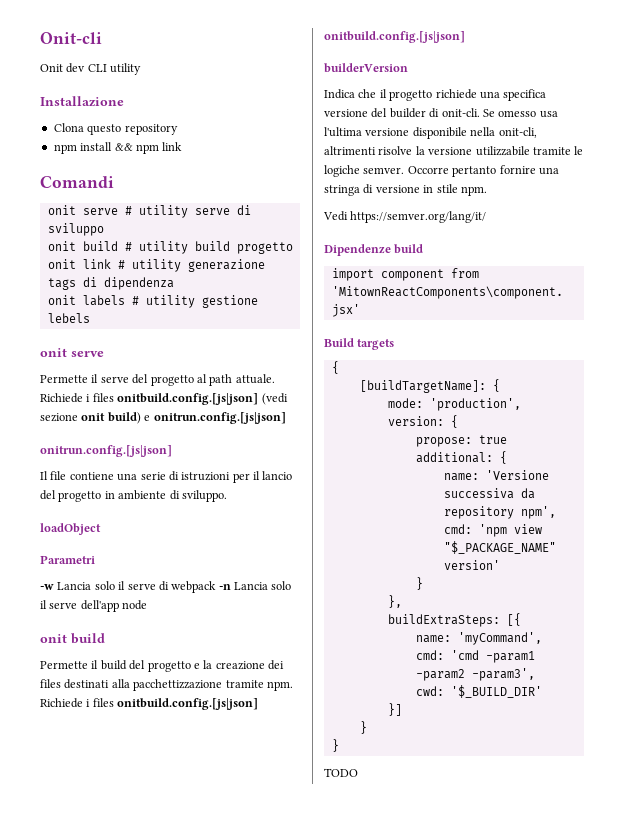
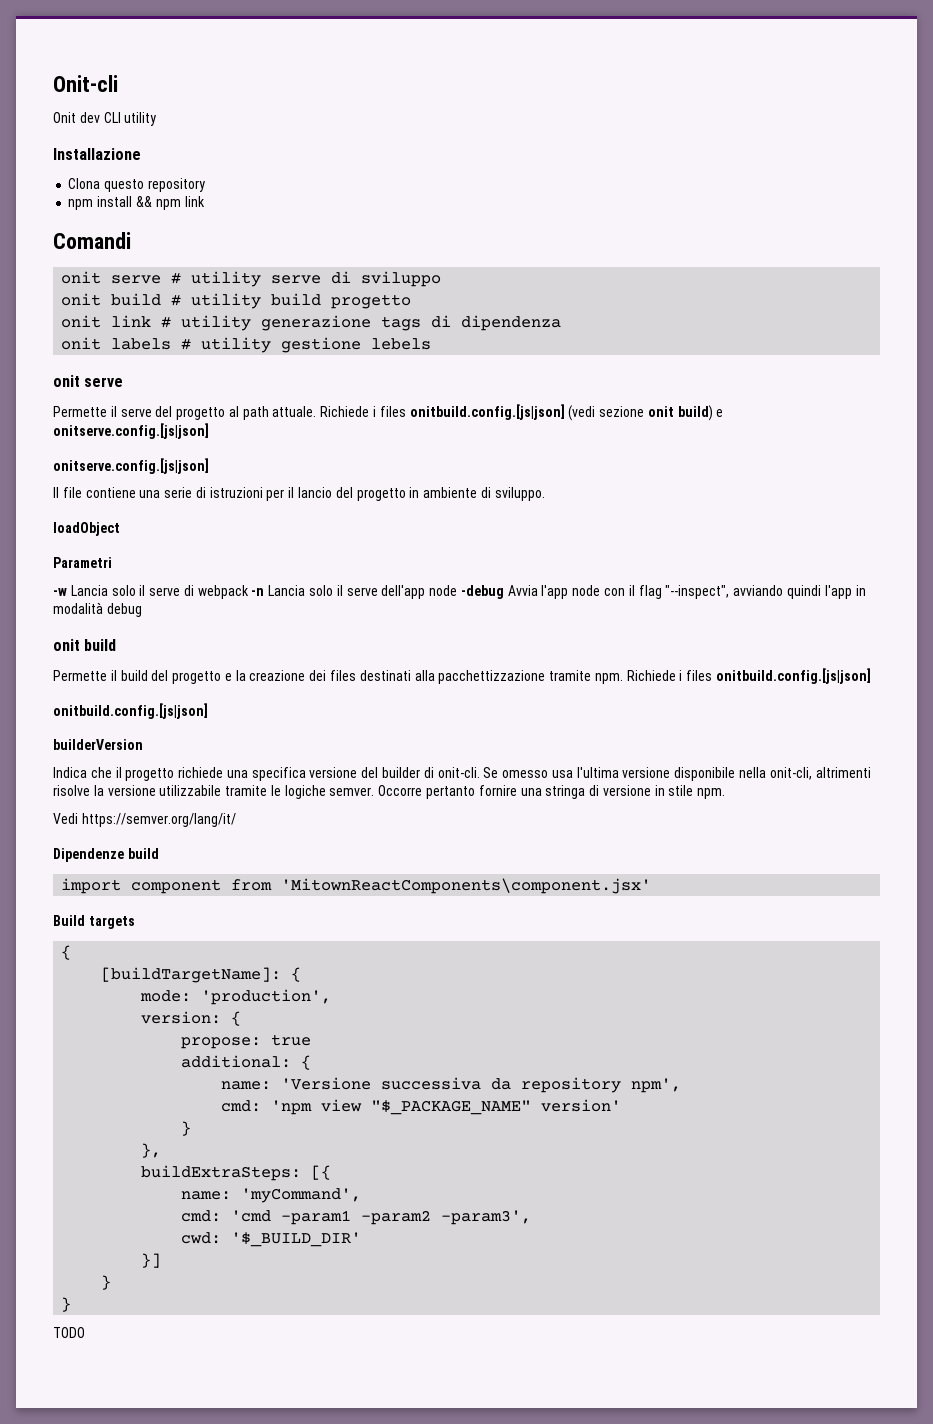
[153,412,286,424] [40,445,172,457] onitrun.config.[js|json] // onitrun.config.[js|json] -> [53,423,209,439] [53,458,209,474] onitserve.config.[js|json] // onitserve.config.[js|json]
(148, 605) none -> [460,585,866,599] [53,602,142,617] -debug Avvia l'app node con il flag "--inspect", avviando quindi l'app in modalità debug

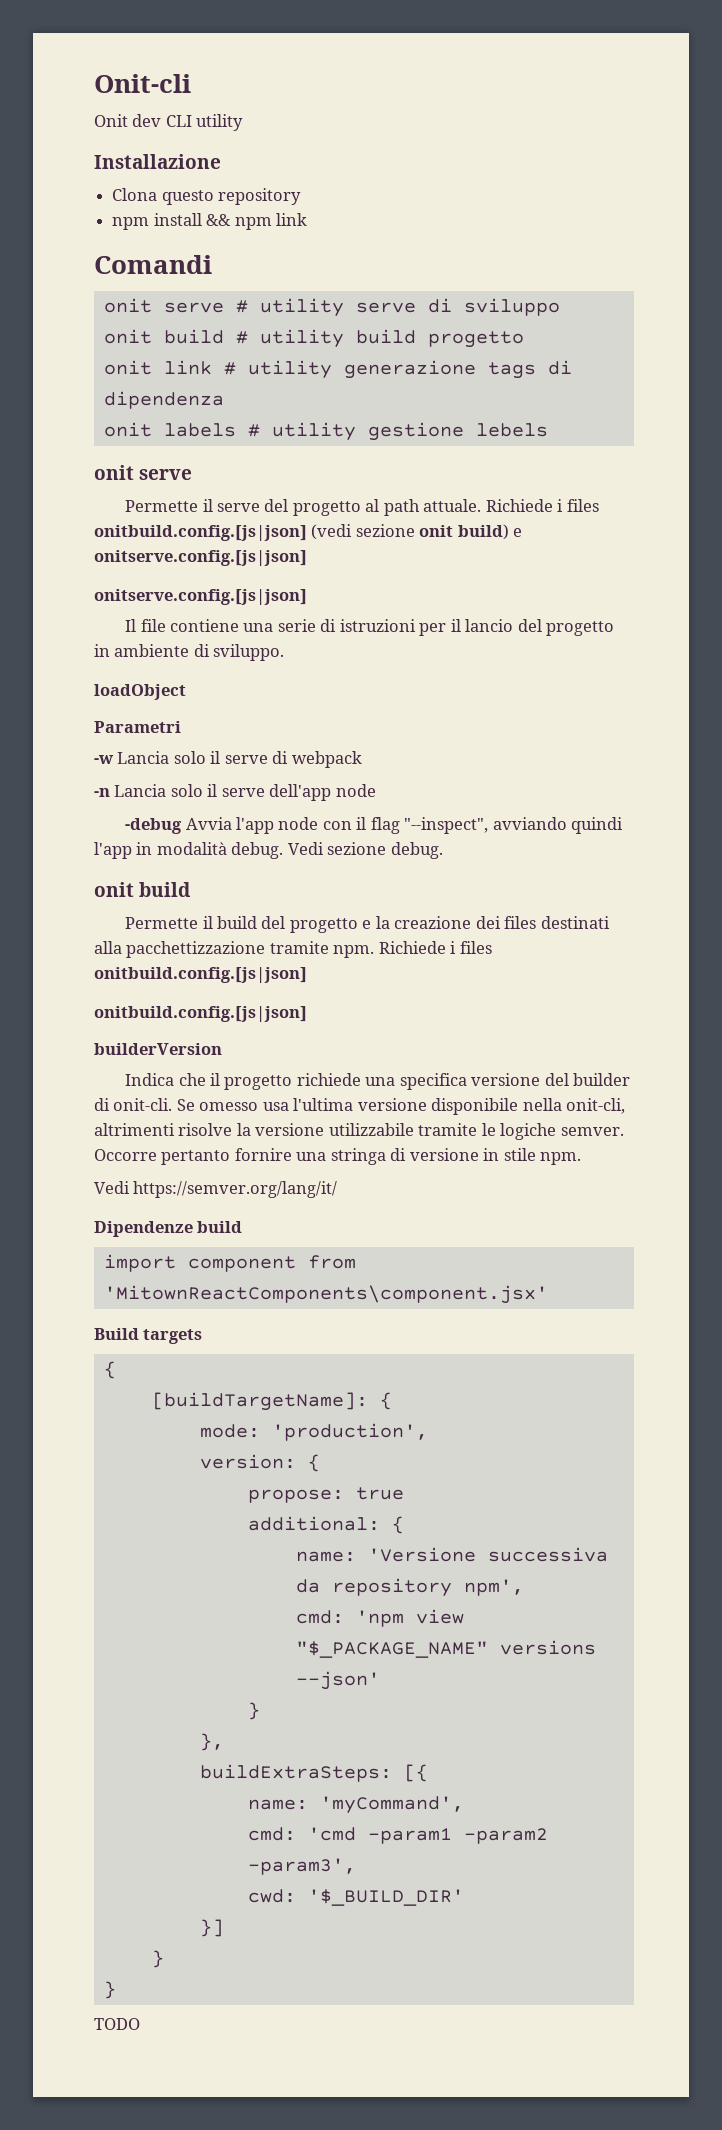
(249, 592) none -> (362, 759) //
(458, 590) none -> (376, 790) //
[106,603,142,617] debug -> [231,842,443,859] debug. Vedi sezione debug.
[541,1099,622,1112] version' -> [499,1640,596,1655] [295,1671,380,1690] versions --json'

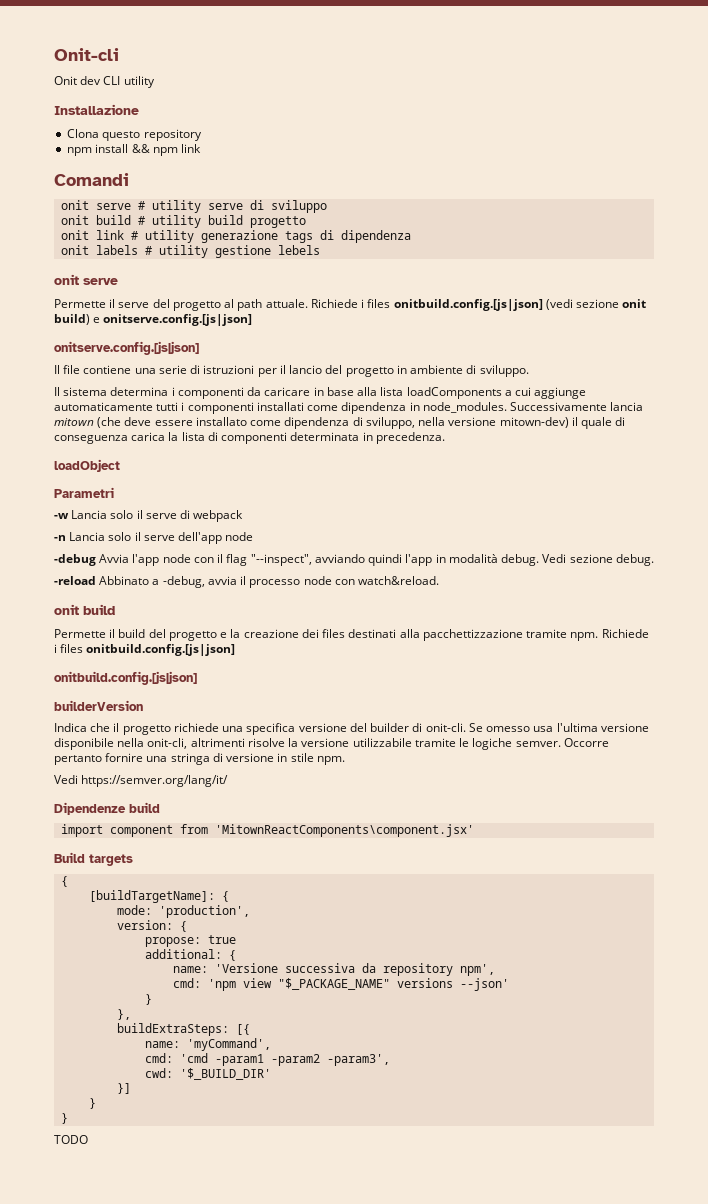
(285, 652) none -> [54,387,587,399] [54,402,644,414] [54,417,626,429] [54,432,445,444] // Il sistema determina i componenti da caricare in base alla lista loadComponents a cui aggiunge automaticamente tutti i componenti installati come dipendenza in node_modules. Successivamente lancia mitown (che deve essere installato come dipendenza di sviluppo, nella versione mitown-dev) il quale di conseguenza carica la lista di componenti determinata in precedenza.
(443, 850) none -> [54,576,440,588] // -reload Abbinato a -debug, avvia il processo node con watch&reload.

